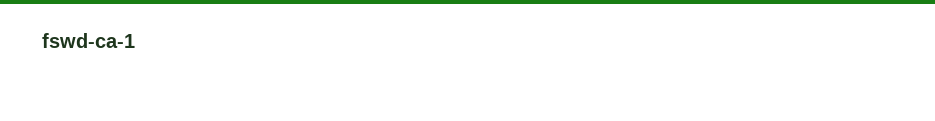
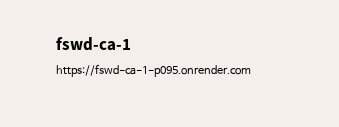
(135, 40) none -> [56,64,251,77] // https://fswd-ca-1-p095.onrender.com

